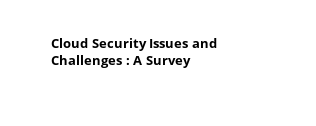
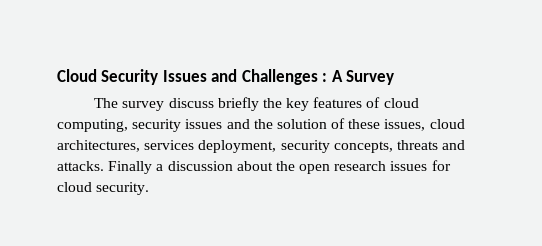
(191, 62) none -> [94,97,419,111] [57,118,465,132] [57,140,466,153] [57,160,451,174] [57,182,150,195] // The survey discuss briefly the key features of cloud computing, security issues and the solution of these issues, cloud architectures, services deployment, security concepts, threats and attacks. Finally a discussion about the open research issues for cloud security.

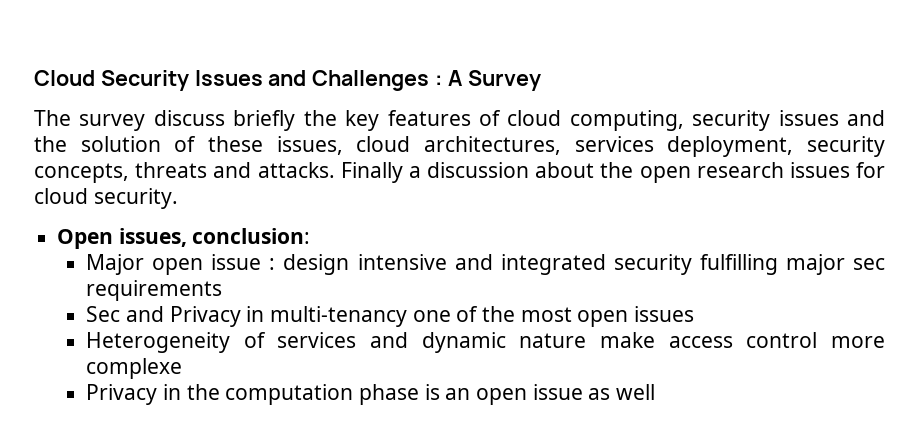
(150, 188) none -> [57,228,311,249] [86,254,885,275] [86,280,223,301] [86,306,694,327] [86,332,886,353] [86,358,183,379] [86,384,655,405] // Open issues, conclusion: // Major open issue : design intensive and integrated security fulfilling major sec requirements // Sec and Privacy in multi-tenancy one of the most open issues // Heterogeneity of services and dynamic nature make access control more complexe // Privacy in the computation phase is an open issue as well

